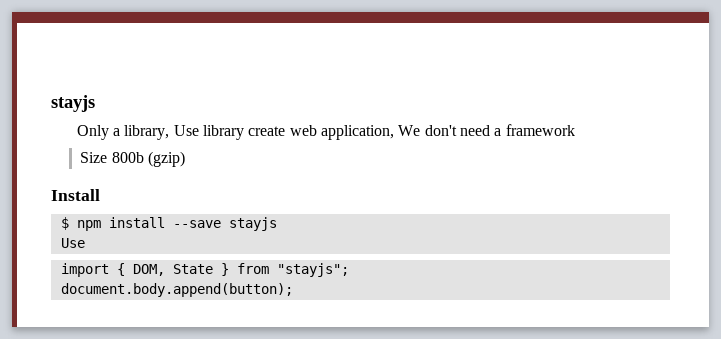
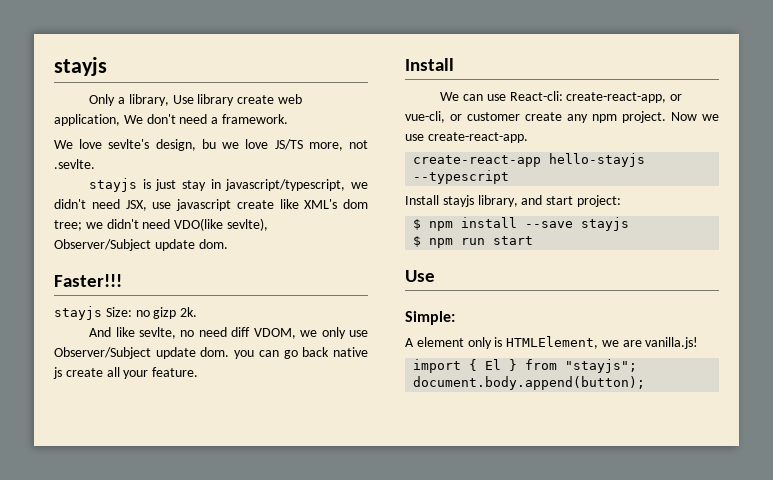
[505,124,575,136] [80,151,186,167] [51,189,100,201] framework // Size 800b (gzip) // Install -> [221,114,288,124] [54,139,369,151] [54,159,95,169] [89,178,368,192] [54,199,368,211] [54,218,268,231] [54,239,228,251] [54,274,122,287] [54,306,198,320] [89,327,368,339] [54,347,369,359] [53,367,199,379] [405,58,454,71] [440,91,683,103] [405,111,719,123] [405,132,528,143] [413,153,646,167] [413,170,510,184] [405,195,621,207] framework. // We love sevlte's design, bu we love JS/TS more, not .sevlte. // stayjs is just stay in javascript/typescript, we didn't need JSX, use javascript create like XML's dom tree; we didn't need VDO(like sevlte), Observer/Subject update dom. // Faster!!! // stayjs Size: no gizp 2k. // And like sevlte, no need diff VDOM, we only use Observer/Subject update dom. you can go back native js create all your feature. // Install // We can use React-cli: create-react-app, or vue-cli, or customer create any npm project. Now we use create-react-app. // create-react-app hello-stayjs --typescript // Install stayjs library, and start project:
[60,238,85,248] Use -> [413,236,534,248] [405,270,435,282] [405,311,455,325] [405,336,699,349] $ npm run start // Use // Simple: // A element only is HTMLElement, we are vanilla.js!
[132,264,213,276] DOM, State -> [485,359,502,370] El

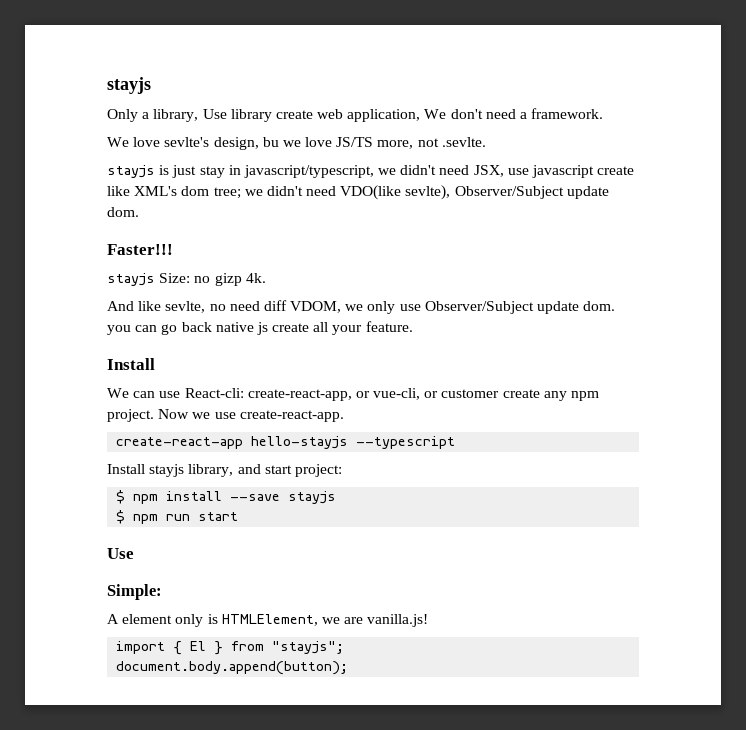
[180,307,198,317] 2k. -> [245,273,266,283] 4k.

